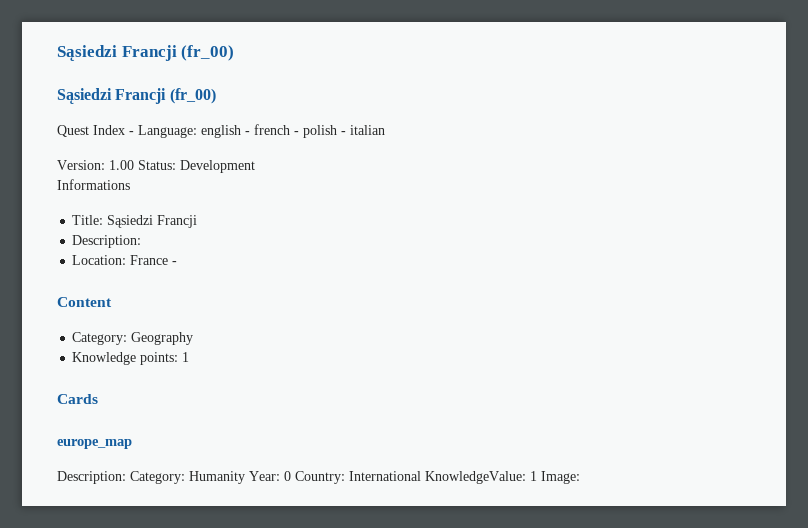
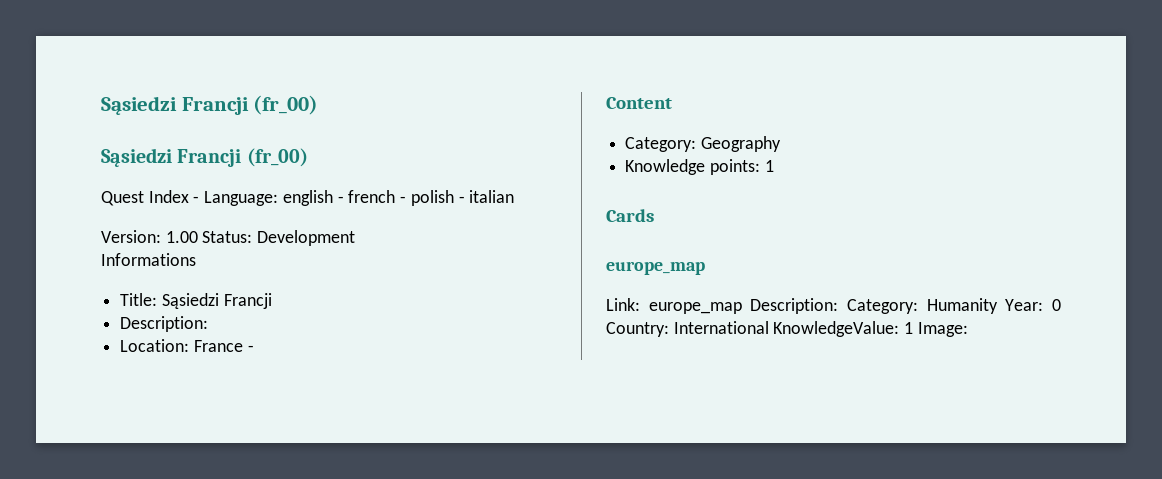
(132, 444) none -> [606,298,742,314] Link: europe_map

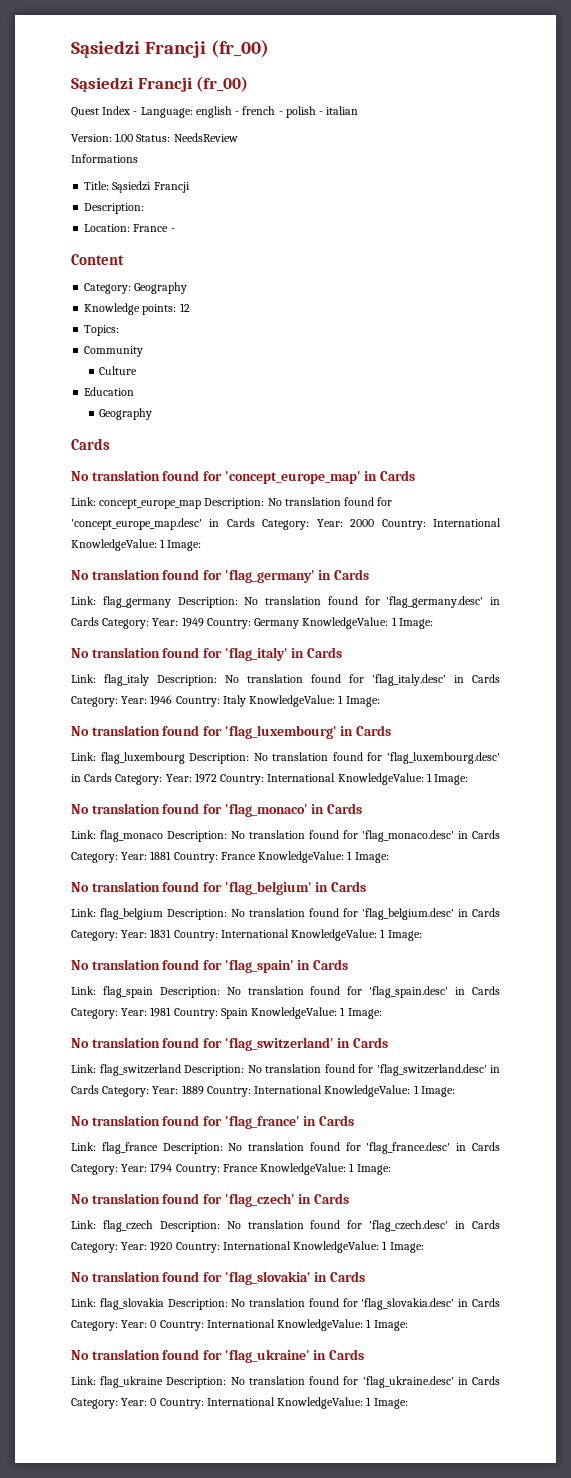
[257,230,356,246] Development -> [173,133,238,142] NeedsReview
[764,160,774,172] [606,209,654,222] [606,261,705,275] [606,298,1061,314] [606,321,968,337] 1 // Cards // europe_map // Link: europe_map Description: Category: Humanity Year: 0 Country: International KnowledgeValue: 1 Image: -> [179,303,190,312] [84,325,120,336] [84,346,144,357] [99,366,138,375] [84,387,135,396] [99,408,153,420] [71,438,110,450] [71,470,415,484] [71,497,393,509] [71,518,501,530] [71,539,202,551] [71,569,369,583] [71,596,500,608] [71,617,433,629] [71,647,342,661] [71,674,500,686] [71,695,380,707] [71,725,391,739] [71,752,500,764] [71,773,469,785] [71,803,362,817] [71,830,500,842] [71,851,389,863] [71,881,366,895] [71,908,500,920] [71,929,422,941] [71,959,348,973] [71,986,501,998] [71,1007,382,1019] [71,1037,388,1051] [71,1064,500,1076] [71,1085,455,1097] [71,1115,354,1129] [71,1142,500,1154] [71,1163,391,1175] [71,1193,349,1207] [71,1220,501,1232] [71,1241,424,1253] [71,1271,365,1285] [71,1298,500,1310] [71,1319,408,1331] [71,1349,364,1363] [71,1376,501,1388] [71,1397,408,1409] 12 // Topics: // Community // Culture // Education // Geography // Cards // No translation found for 'concept_europe_map' in Cards // Link: concept_europe_map Description: No translation found for 'concept_europe_map.desc' in Cards Category: Year: 2000 Country: International KnowledgeValue: 1 Image: // No translation found for 'flag_germany' in Cards // Link: flag_germany Description: No translation found for 'flag_germany.desc' in Cards Category: Year: 1949 Country: Germany KnowledgeValue: 1 Image: // No translation found for 'flag_italy' in Cards // Link: flag_italy Description: No translation found for 'flag_italy.desc' in Cards Category: Year: 1946 Country: Italy KnowledgeValue: 1 Image: // No translation found for 'flag_luxembourg' in Cards // Link: flag_luxembourg Description: No translation found for 'flag_luxembourg.desc' in Cards Category: Year: 1972 Country: International KnowledgeValue: 1 Image: // No translation found for 'flag_monaco' in Cards // Link: flag_monaco Description: No translation found for 'flag_monaco.desc' in Cards Category: Year: 1881 Country: France KnowledgeValue: 1 Image: // No translation found for 'flag_belgium' in Cards // Link: flag_belgium Description: No translation found for 'flag_belgium.desc' in Cards Category: Year: 1831 Country: International KnowledgeValue: 1 Image: // No translation found for 'flag_spain' in Cards // Link: flag_spain Description: No translation found for 'flag_spain.desc' in Cards Category: Year: 1981 Country: Spain KnowledgeValue: 1 Image: // No translation found for 'flag_switzerland' in Cards // Link: flag_switzerland Description: No translation found for 'flag_switzerland.desc' in Cards Category: Year: 1889 Country: International KnowledgeValue: 1 Image: // No translation found for 'flag_france' in Cards // Link: flag_france Description: No translation found for 'flag_france.desc' in Cards Category: Year: 1794 Country: France KnowledgeValue: 1 Image: // No translation found for 'flag_czech' in Cards // Link: flag_czech Description: No translation found for 'flag_czech.desc' in Cards Category: Year: 1920 Country: International KnowledgeValue: 1 Image: // No translation found for 'flag_slovakia' in Cards // Link: flag_slovakia Description: No translation found for 'flag_slovakia.desc' in Cards Category: Year: 0 Country: International KnowledgeValue: 1 Image: // No translation found for 'flag_ukraine' in Cards // Link: flag_ukraine Description: No translation found for 'flag_ukraine.desc' in Cards Category: Year: 0 Country: International KnowledgeValue: 1 Image:

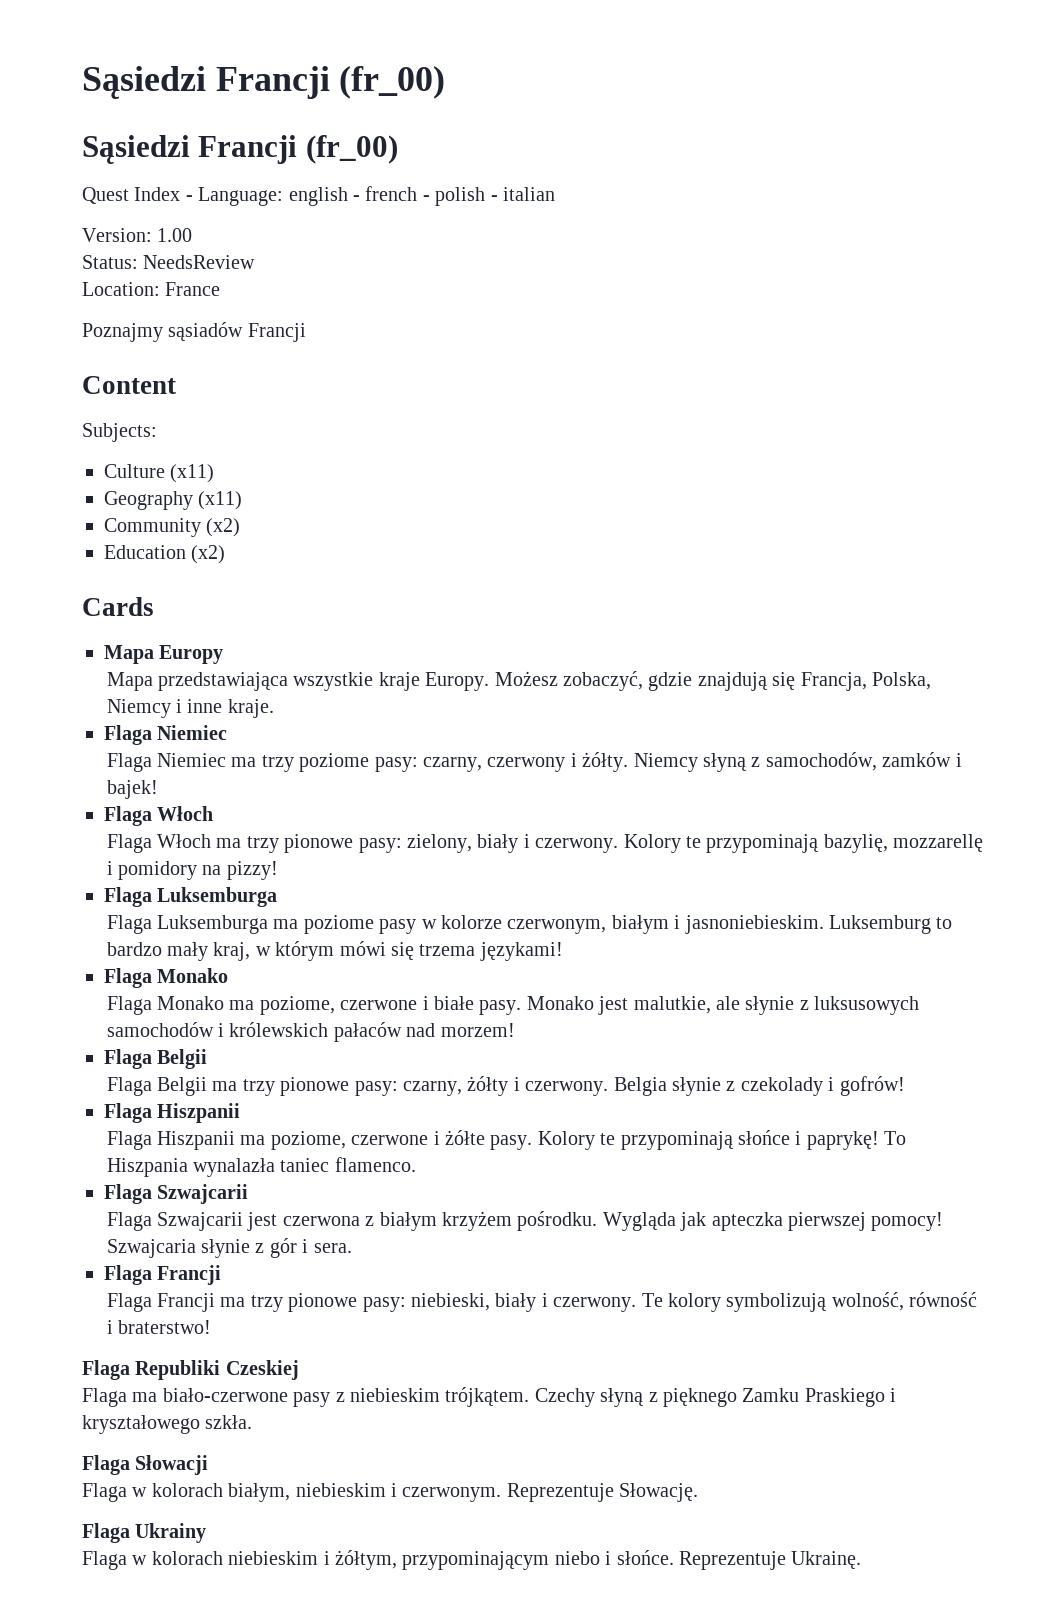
(134, 137) none -> (193, 235) //
[71,154,138,163] [84,181,190,193] [84,203,145,214] [84,224,175,232] [71,254,124,265] [84,282,188,294] [84,303,190,315] [84,325,120,336] Informations // Title: Sąsiedzi Francji // Description: // Location: France - // Content // Category: Geography // Knowledge points: 12 // Topics: -> [82,282,221,296] [82,322,306,342] [82,376,176,394] [82,423,157,442] [104,464,215,483] [104,491,243,510] Location: France // Poznajmy sąsiadów Francji // Content // Subjects: // Culture (x11) // Geography (x11)
[99,366,138,375] // Culture -> [206,518,241,537] (x2)
[99,408,153,420] [71,438,110,450] [71,470,415,484] [71,497,393,509] [71,518,501,530] [71,539,202,551] [71,569,369,583] [71,596,500,608] [71,617,433,629] [71,647,342,661] [71,674,500,686] [71,695,380,707] [71,725,391,739] [71,752,500,764] [71,773,469,785] [71,803,362,817] [71,830,500,842] [71,851,389,863] [71,881,366,895] [71,908,500,920] [71,929,422,941] [71,959,348,973] [71,986,501,998] [71,1007,382,1019] [71,1037,388,1051] [71,1064,500,1076] [71,1085,455,1097] [71,1115,354,1129] [71,1142,500,1154] [71,1163,391,1175] [71,1193,349,1207] [71,1220,501,1232] [71,1241,424,1253] [71,1271,365,1285] [71,1298,500,1310] [71,1319,408,1331] [71,1349,364,1363] [71,1376,501,1388] [71,1397,408,1409] // Geography // Cards // No translation found for 'concept_europe_map' in Cards // Link: concept_europe_map Description: No translation found for 'concept_europe_map.desc' in Cards Category: Year: 2000 Country: International KnowledgeValue: 1 Image: // No translation found for 'flag_germany' in Cards // Link: flag_germany Description: No translation found for 'flag_germany.desc' in Cards Category: Year: 1949 Country: Germany KnowledgeValue: 1 Image: // No translation found for 'flag_italy' in Cards // Link: flag_italy Description: No translation found for 'flag_italy.desc' in Cards Category: Year: 1946 Country: Italy KnowledgeValue: 1 Image: // No translation found for 'flag_luxembourg' in Cards // Link: flag_luxembourg Description: No translation found for 'flag_luxembourg.desc' in Cards Category: Year: 1972 Country: International KnowledgeValue: 1 Image: // No translation found for 'flag_monaco' in Cards // Link: flag_monaco Description: No translation found for 'flag_monaco.desc' in Cards Category: Year: 1881 Country: France KnowledgeValue: 1 Image: // No translation found for 'flag_belgium' in Cards // Link: flag_belgium Description: No translation found for 'flag_belgium.desc' in Cards Category: Year: 1831 Country: International KnowledgeValue: 1 Image: // No translation found for 'flag_spain' in Cards // Link: flag_spain Description: No translation found for 'flag_spain.desc' in Cards Category: Year: 1981 Country: Spain KnowledgeValue: 1 Image: // No translation found for 'flag_switzerland' in Cards // Link: flag_switzerland Description: No translation found for 'flag_switzerland.desc' in Cards Category: Year: 1889 Country: International KnowledgeValue: 1 Image: // No translation found for 'flag_france' in Cards // Link: flag_france Description: No translation found for 'flag_france.desc' in Cards Category: Year: 1794 Country: France KnowledgeValue: 1 Image: // No translation found for 'flag_czech' in Cards // Link: flag_czech Description: No translation found for 'flag_czech.desc' in Cards Category: Year: 1920 Country: International KnowledgeValue: 1 Image: // No translation found for 'flag_slovakia' in Cards // Link: flag_slovakia Description: No translation found for 'flag_slovakia.desc' in Cards Category: Year: 0 Country: International KnowledgeValue: 1 Image: // No translation found for 'flag_ukraine' in Cards // Link: flag_ukraine Description: No translation found for 'flag_ukraine.desc' in Cards Category: Year: 0 Country: International KnowledgeValue: 1 Image: -> [191,545,226,564] [82,597,154,616] [104,645,224,664] [106,671,931,691] [106,699,274,718] [104,725,228,745] [106,752,962,772] [106,780,158,799] [104,806,214,826] [106,834,984,853] [106,861,278,880] [104,887,278,907] [106,915,953,934] [106,941,563,961] [104,968,229,988] [106,996,920,1015] [106,1022,515,1042] [104,1049,208,1069] [106,1076,905,1096] [104,1103,241,1123] [106,1130,907,1150] [106,1157,416,1177] [104,1184,249,1204] [106,1211,944,1231] [106,1238,352,1258] [104,1265,222,1285] [106,1292,978,1312] [106,1320,211,1334] [82,1360,299,1380] [82,1387,897,1407] [82,1415,253,1434] [82,1455,209,1475] [82,1483,699,1502] [82,1523,207,1543] [82,1550,862,1570] (x2) // Cards // Mapa Europy // Mapa przedstawiająca wszystkie kraje Europy. Możesz zobaczyć, gdzie znajdują się Francja, Polska, Niemcy i inne kraje. // Flaga Niemiec // Flaga Niemiec ma trzy poziome pasy: czarny, czerwony i żółty. Niemcy słyną z samochodów, zamków i bajek! // Flaga Włoch // Flaga Włoch ma trzy pionowe pasy: zielony, biały i czerwony. Kolory te przypominają bazylię, mozzarellę i pomidory na pizzy! // Flaga Luksemburga // Flaga Luksemburga ma poziome pasy w kolorze czerwonym, białym i jasnoniebieskim. Luksemburg to bardzo mały kraj, w którym mówi się trzema językami! // Flaga Monako // Flaga Monako ma poziome, czerwone i białe pasy. Monako jest malutkie, ale słynie z luksusowych samochodów i królewskich pałaców nad morzem! // Flaga Belgii // Flaga Belgii ma trzy pionowe pasy: czarny, żółty i czerwony. Belgia słynie z czekolady i gofrów! // Flaga Hiszpanii // Flaga Hiszpanii ma poziome, czerwone i żółte pasy. Kolory te przypominają słońce i paprykę! To Hiszpania wynalazła taniec flamenco. // Flaga Szwajcarii // Flaga Szwajcarii jest czerwona z białym krzyżem pośrodku. Wygląda jak apteczka pierwszej pomocy! Szwajcaria słynie z gór i sera. // Flaga Francji // Flaga Francji ma trzy pionowe pasy: niebieski, biały i czerwony. Te kolory symbolizują wolność, równość i braterstwo! // Flaga Republiki Czeskiej // Flaga ma biało-czerwone pasy z niebieskim trójkątem. Czechy słyną z pięknego Zamku Praskiego i kryształowego szkła. // Flaga Słowacji // Flaga w kolorach białym, niebieskim i czerwonym. Reprezentuje Słowację. // Flaga Ukrainy // Flaga w kolorach niebieskim i żółtym, przypominającym niebo i słońce. Reprezentuje Ukrainę.

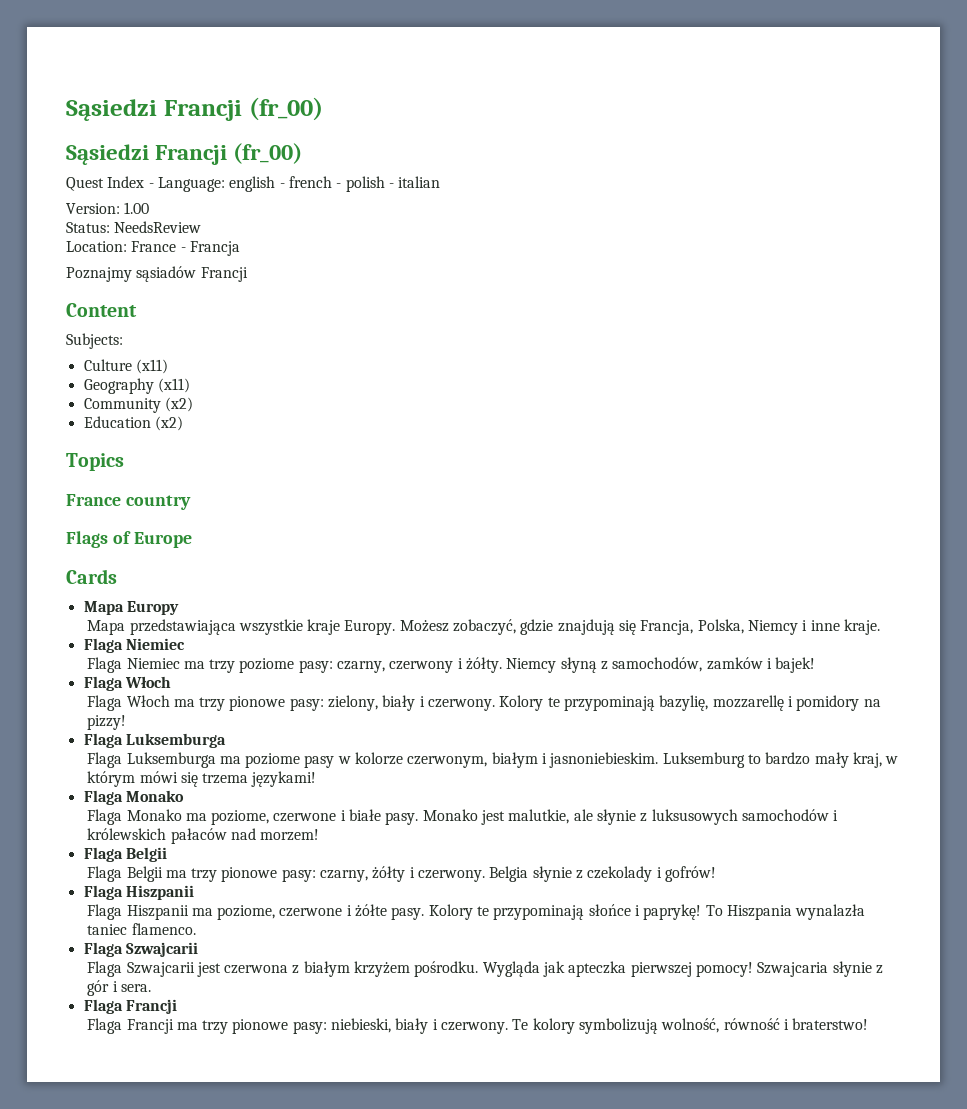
(221, 289) none -> [180,241,240,256] - Francja
(226, 554) none -> [66,453,124,471] [66,494,191,510] [66,531,192,548] // Topics // France country // Flags of Europe
[82,1360,299,1380] [82,1387,897,1407] [82,1415,253,1434] [82,1455,209,1475] [82,1483,699,1502] [82,1523,207,1543] [82,1550,862,1570] // Flaga Republiki Czeskiej // Flaga ma biało-czerwone pasy z niebieskim trójkątem. Czechy słyną z pięknego Zamku Praskiego i kryształowego szkła. // Flaga Słowacji // Flaga w kolorach białym, niebieskim i czerwonym. Reprezentuje Słowację. // Flaga Ukrainy // Flaga w kolorach niebieskim i żółtym, przypominającym niebo i słońce. Reprezentuje Ukrainę. -> (869, 1024) none

